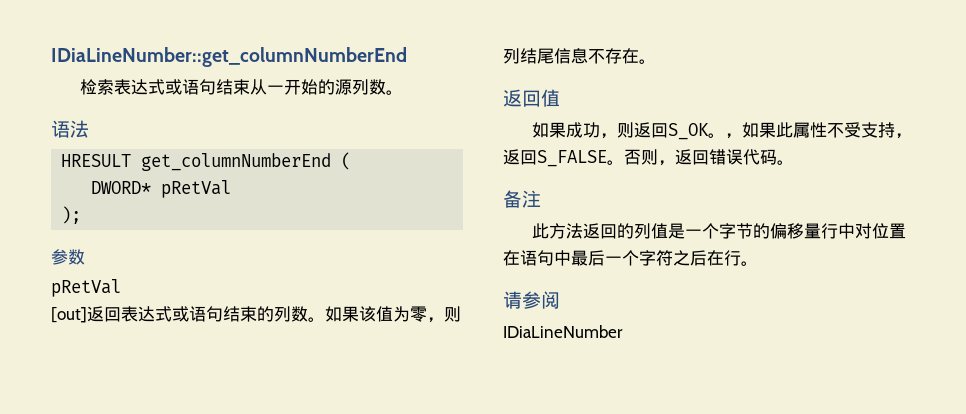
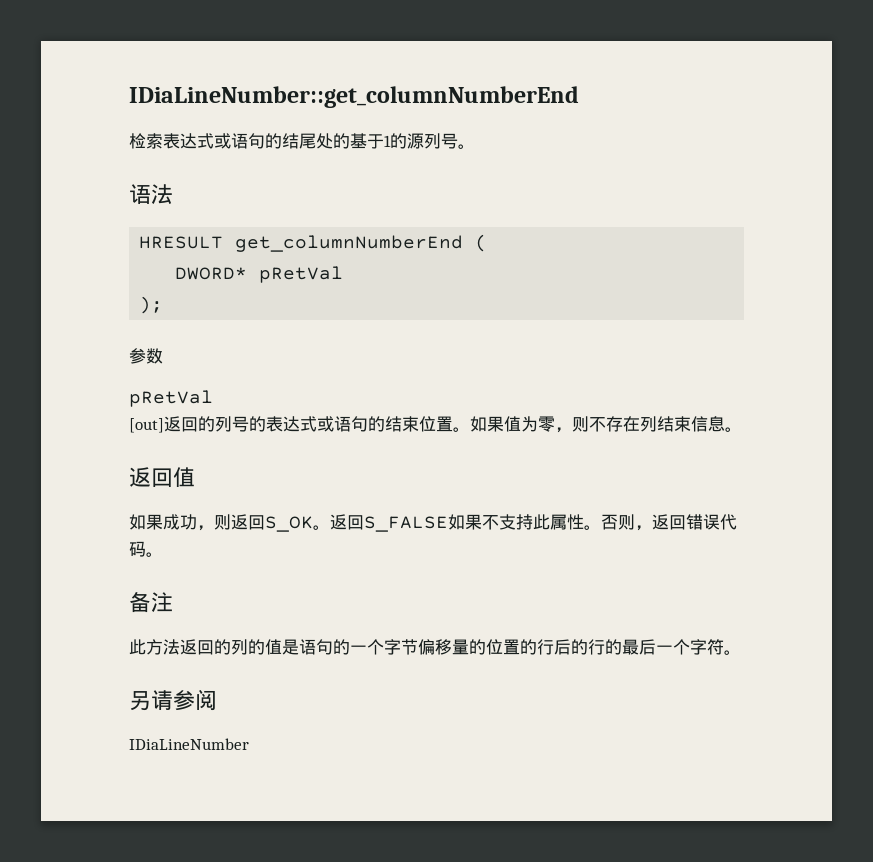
[215,79,386,95] 结束从一开始的源列数 -> [265,133,458,149] 的结尾处的基于1的源列号
[121,306,461,323] [503,48,639,64] 表达式或语句结束的列数。如果该值为零，则列结尾信息不存在 -> [198,416,725,433] 的列号的表达式或语句的结束位置。如果值为零，则不存在列结束信息
[724,122,912,139] [503,149,607,167] ，如果此属性不受支持，返回S_FALSE -> [330,514,584,532] 返回S_FALSE如果不支持此属性
[650,223,906,239] [503,250,571,266] 值是一个字节的偏移量行中对位置在语句中 -> [248,639,622,655] 的值是语句的一个字节偏移量的位置的行后的行的
[673,250,758,266] 之后在行。 // -> [724,650,741,655] [129,691,151,711] 。 // 另

